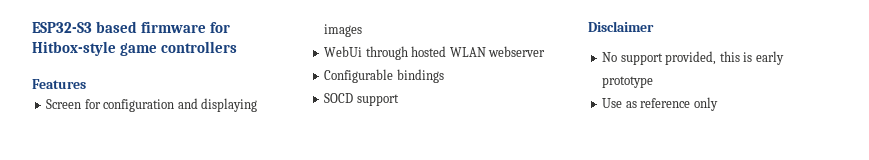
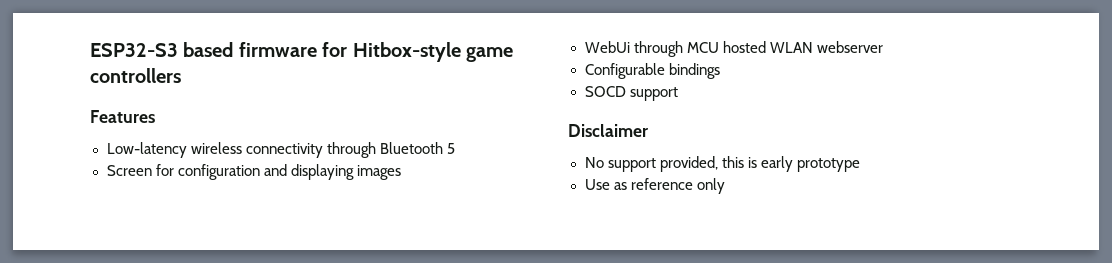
(86, 84) none -> [106,142,455,158] // Low-latency wireless connectivity through Bluetooth 5
(408, 53) none -> [686,42,719,53] MCU

